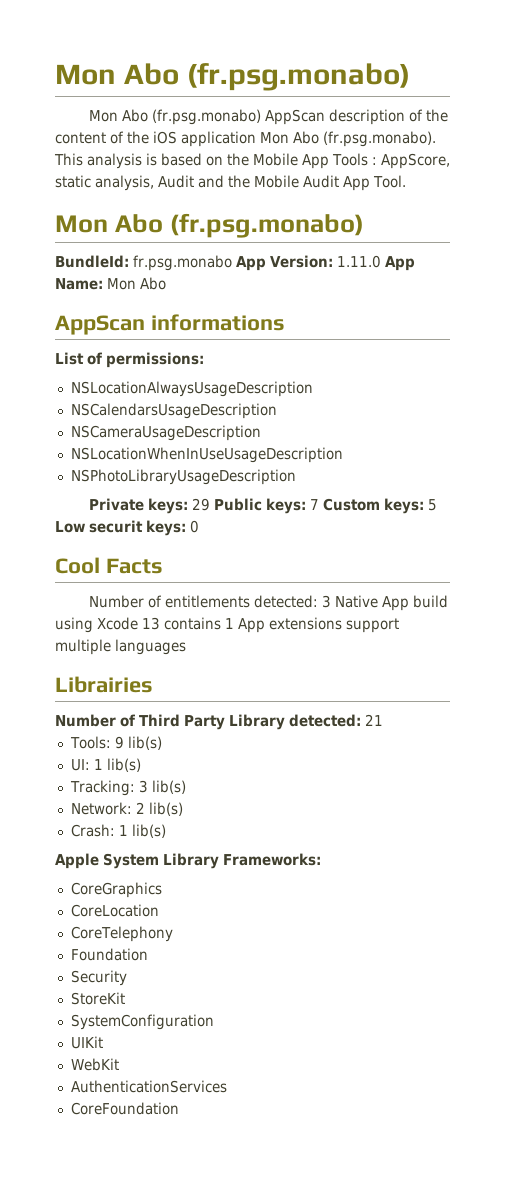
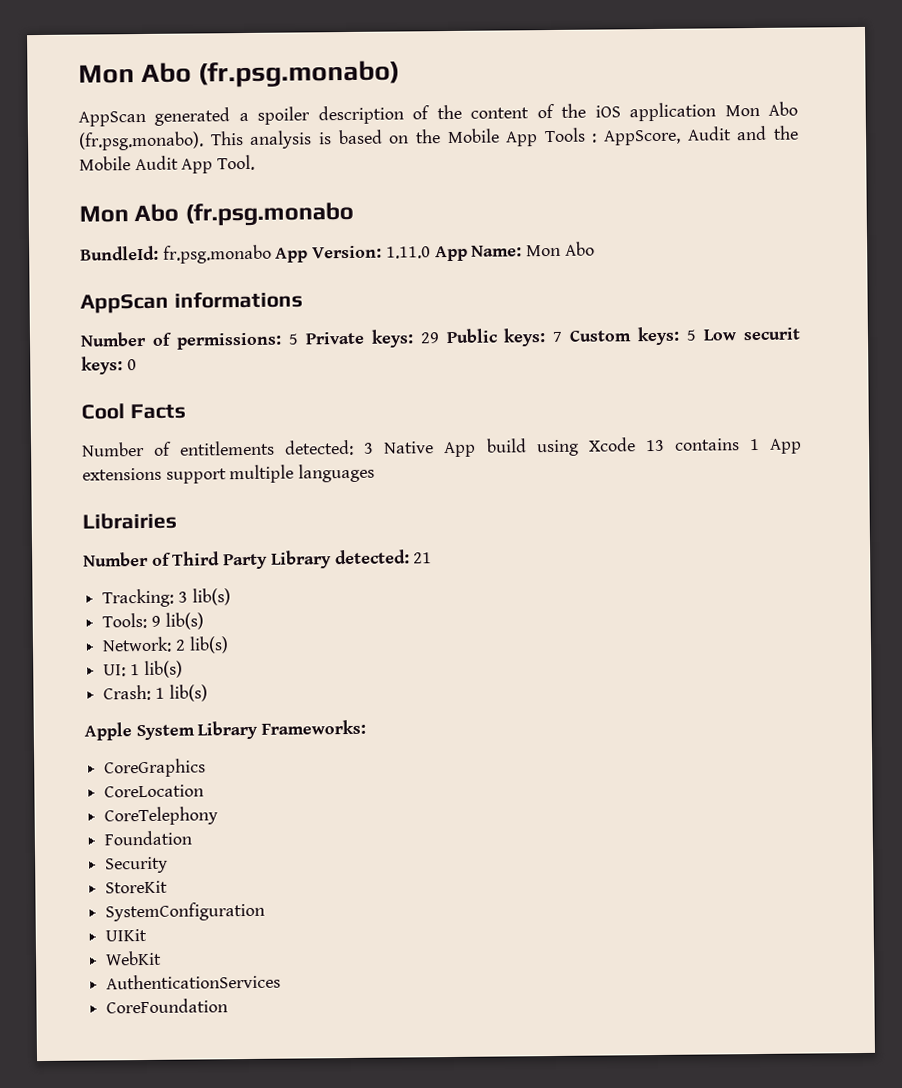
[55,63,410,91] [88,109,325,125] Mon Abo (fr.psg.monabo) // Mon Abo (fr.psg.monabo) AppScan -> [78,60,401,88] [78,106,311,127] Mon Abo (fr.psg.monabo) // AppScan generated a spoiler
[55,175,154,191] static analysis, -> (682, 137) none
[169,213,364,238] (fr.psg.monabo) -> [184,201,354,227] (fr.psg.monabo
[55,352,84,365] List -> [80,331,147,347] Number
[70,381,313,397] [70,403,277,419] [70,425,261,441] [70,447,343,463] [70,469,296,485] // NSLocationAlwaysUsageDescription // NSCalendarsUsageDescription // NSCameraUsageDescription // NSLocationWhenInUseUsageDescription // NSPhotoLibraryUsageDescription // -> [287,333,299,345] 5
(383, 720) none -> [102,588,231,608] // Tracking: 3 lib(s)
(162, 743) none -> [102,636,229,654] // Network: 2 lib(s)
[69,780,186,796] [70,802,183,816] // Tracking: 3 lib(s) // Network: 2 lib(s) -> (183, 669) none

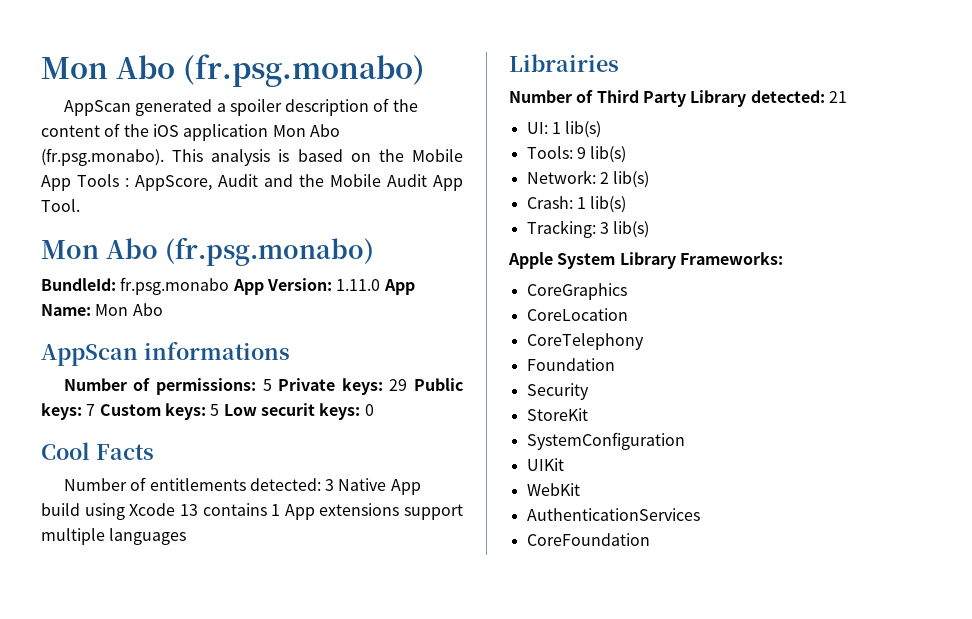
[184,201,354,227] (fr.psg.monabo -> [164,237,374,266] (fr.psg.monabo)
[102,588,188,608] Tracking: 3 -> [526,122,561,134] UI: 1
[103,660,183,679] [103,684,165,701] UI: 1 lib(s) // Crash: 1 -> [526,196,627,213] [526,220,609,238] Crash: 1 lib(s) // Tracking: 3

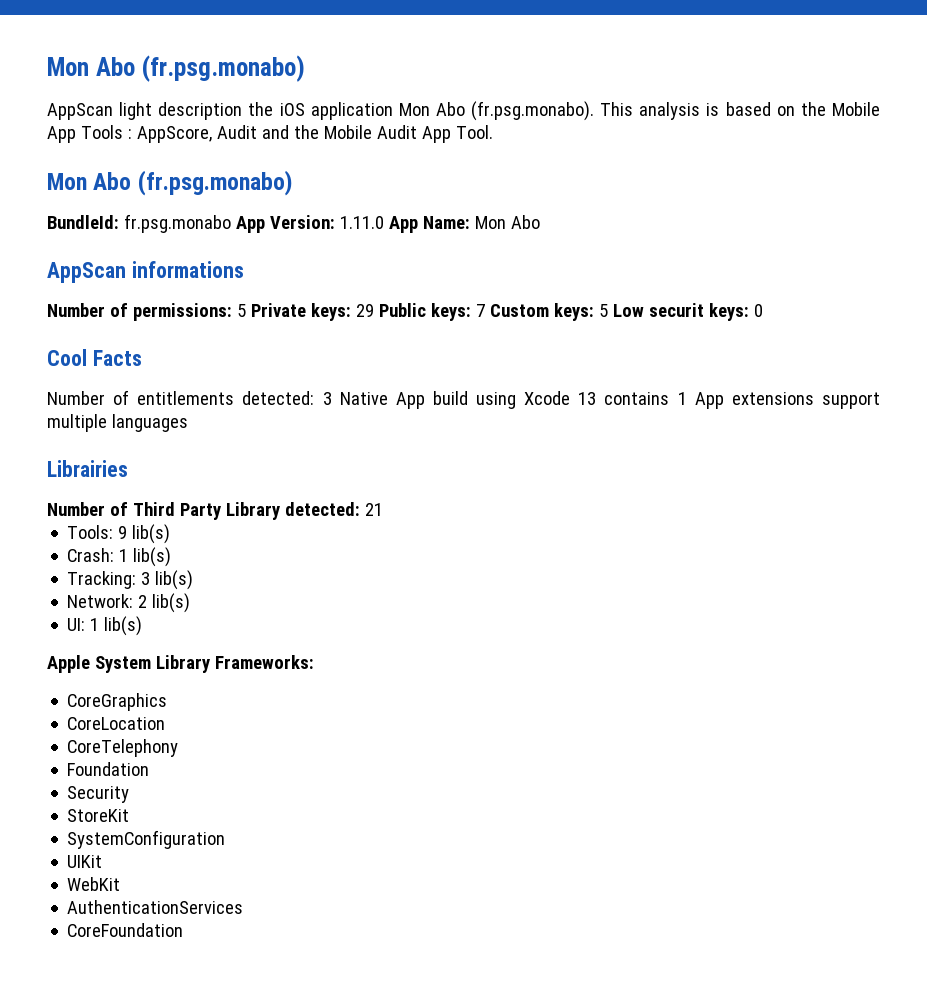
[135,98,418,116] [41,123,121,137] generated a spoiler description of the content of -> [119,102,243,120] light description
[526,121,602,138] // UI: 1 lib(s) -> (383, 509) none
[526,170,650,188] // Network: 2 lib(s) -> (171, 534) none
(650, 229) none -> [67,593,191,613] [67,616,143,636] // Network: 2 lib(s) // UI: 1 lib(s)

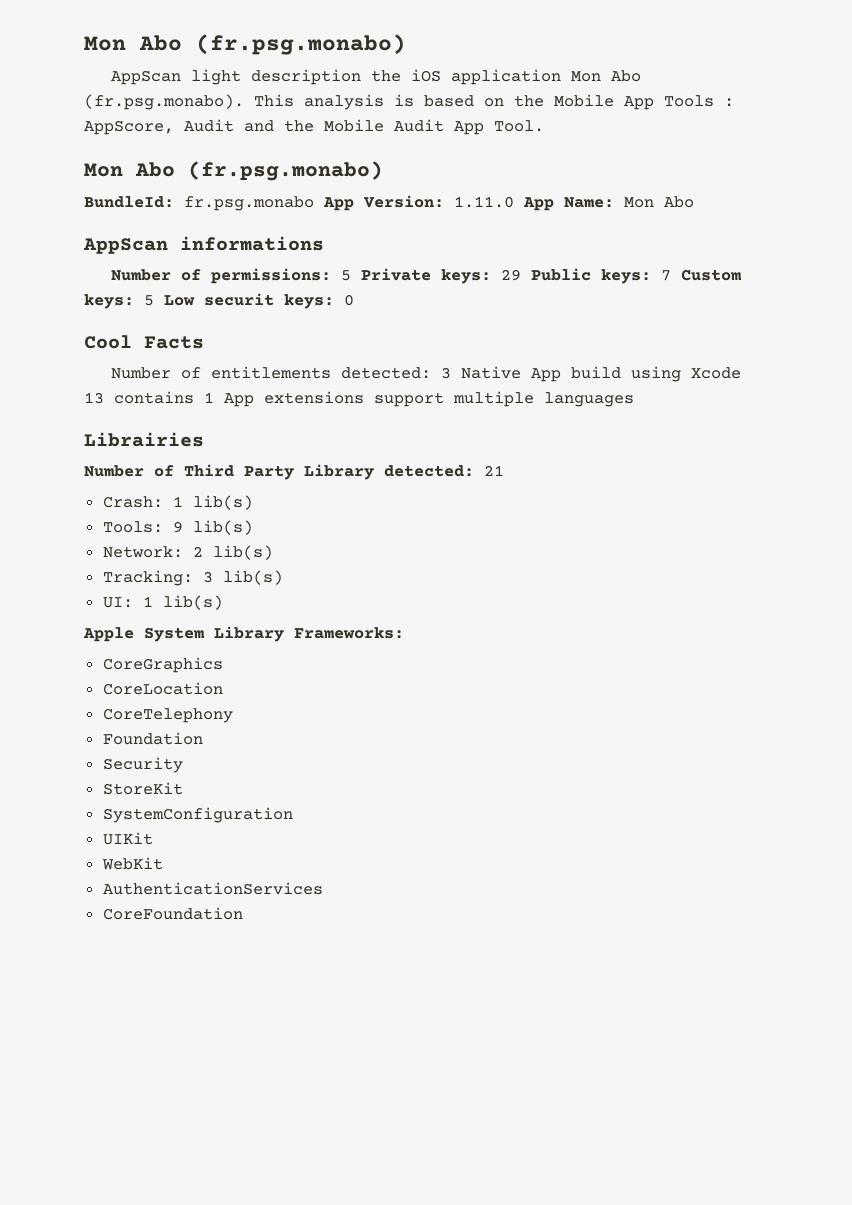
(383, 509) none -> [102,495,253,510] // Crash: 1 lib(s)
[67,548,129,562] Crash: 1 -> [102,546,203,558] Network: 2
[67,593,191,613] // Network: 2 lib(s) -> (283, 577) none

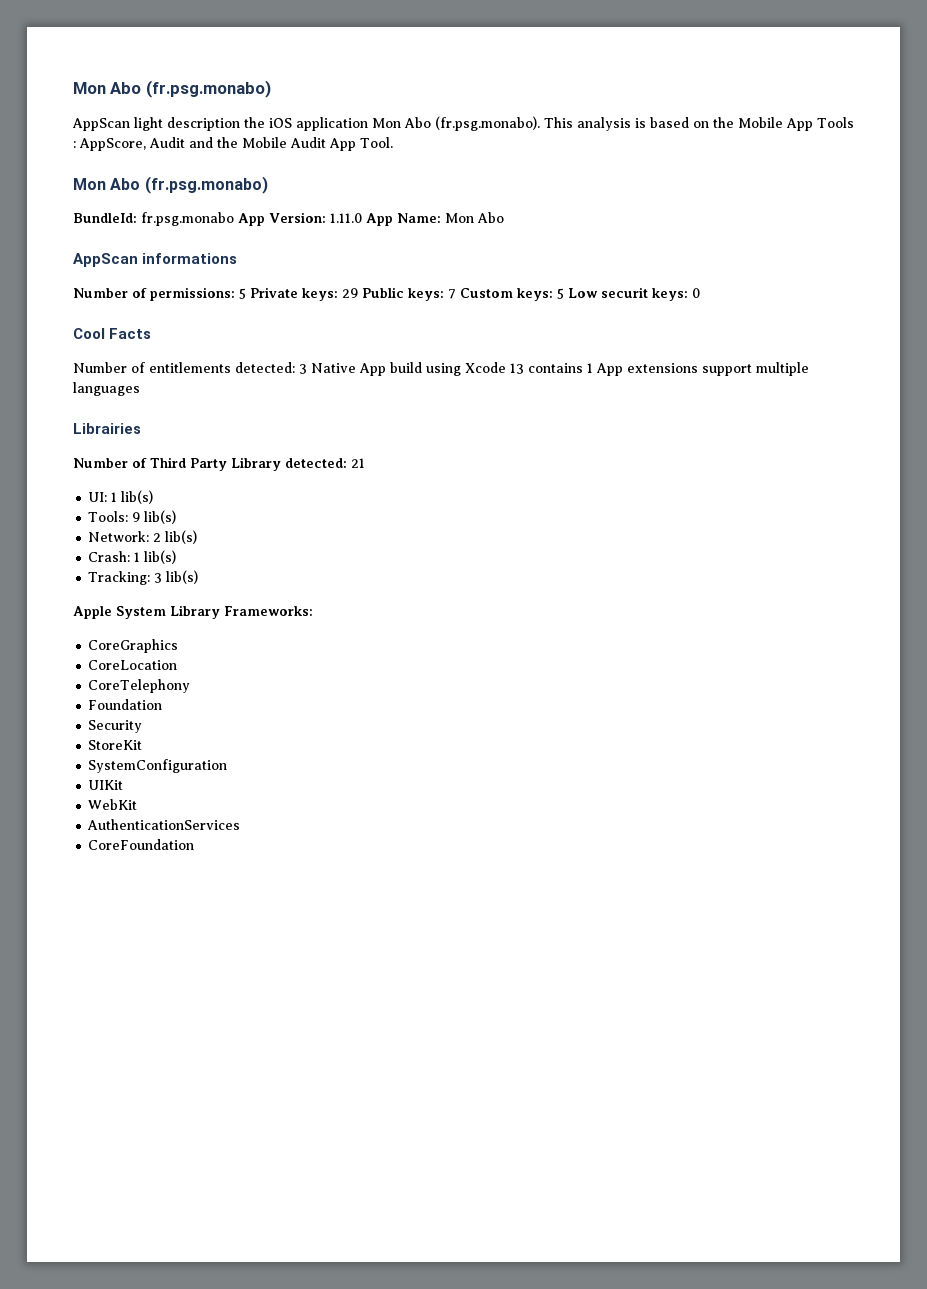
[102,496,163,508] Crash: -> [88,492,108,502] UI:
(273, 552) none -> [88,550,177,564] // Crash: 1 lib(s)
[102,595,223,610] // UI: 1 lib(s) -> (199, 577) none

